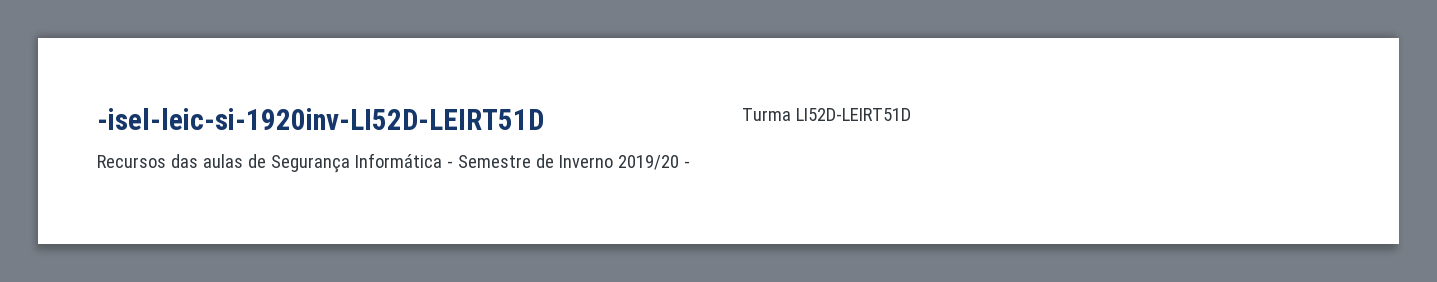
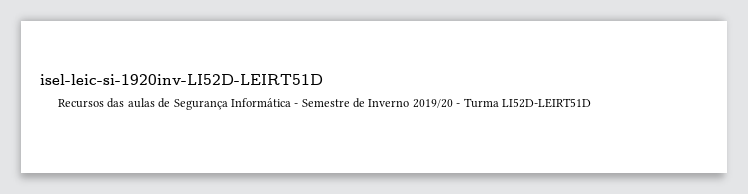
[97,108,544,130] -isel-leic-si-1920inv-LI52D-LEIRT51D -> [40,74,323,85] isel-leic-si-1920inv-LI52D-LEIRT51D

